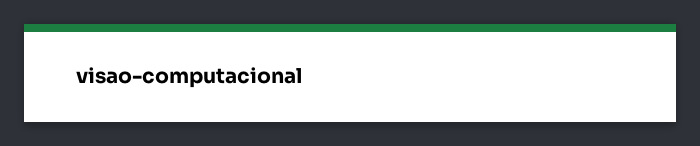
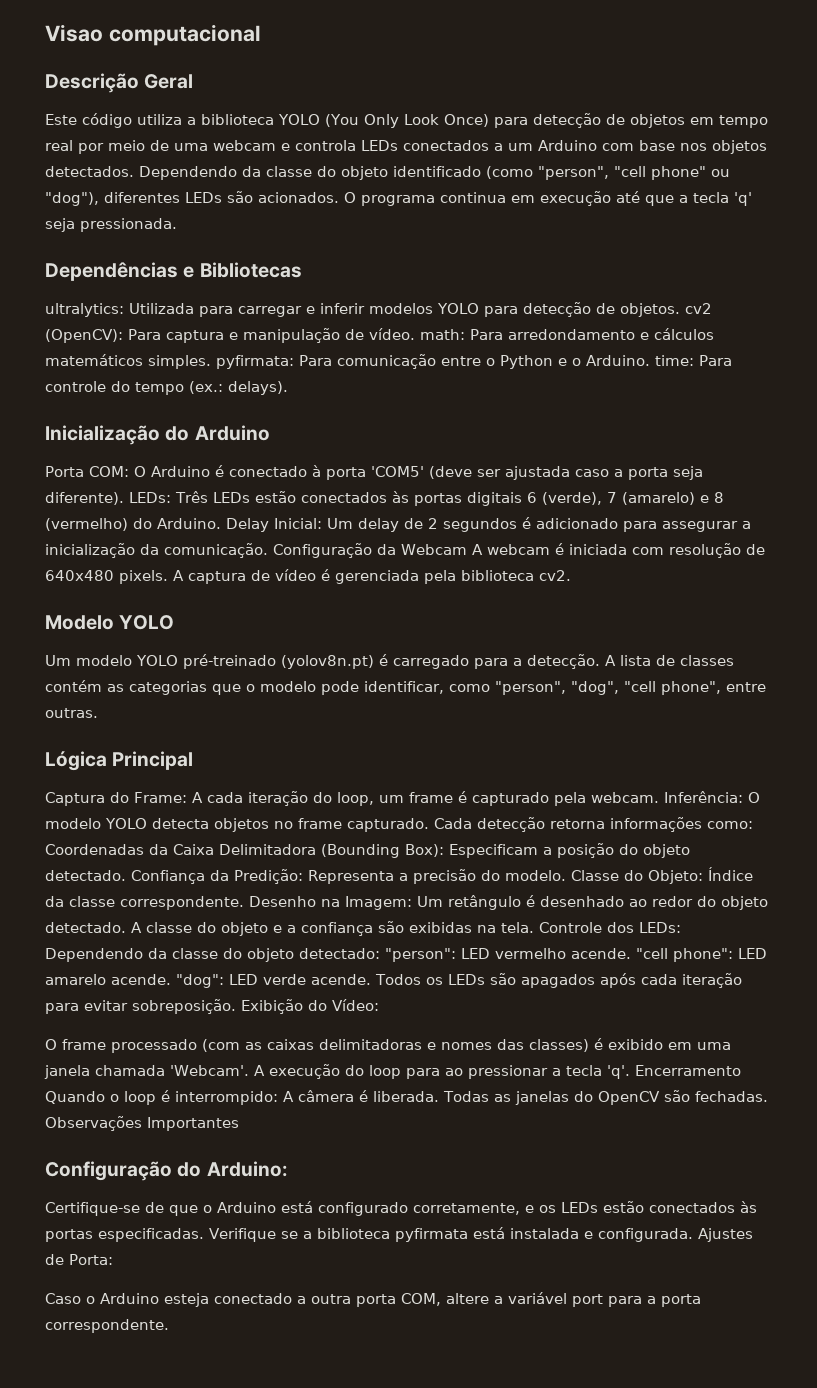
[76,67,302,88] visao-computacional -> [45,24,261,46] [45,73,194,93] [45,113,768,128] [45,140,767,154] [45,166,730,180] [45,191,752,206] [45,218,177,232] [45,262,302,281] [45,302,712,317] [45,328,714,343] [45,354,732,369] [45,381,288,395] [45,425,270,445] [45,465,703,480] [45,491,724,506] [45,517,751,532] [45,543,765,558] [45,569,571,584] [45,615,175,630] [45,654,734,669] [45,680,766,695] [45,708,98,718] [45,751,194,771] [45,791,760,806] [45,817,753,832] [45,843,690,858] [45,867,753,884] [45,895,768,910] [45,921,681,936] [45,948,767,962] [45,973,742,988] [45,999,379,1014] [45,1038,731,1053] [44,1064,741,1079] [45,1090,768,1105] [45,1116,239,1131] [45,1161,288,1181] [45,1201,757,1216] [45,1227,753,1242] [45,1254,113,1265] [45,1292,701,1307] [45,1319,169,1333] Visao computacional // Descrição Geral // Este código utiliza a biblioteca YOLO (You Only Look Once) para detecção de objetos em tempo real por meio de uma webcam e controla LEDs conectados a um Arduino com base nos objetos detectados. Dependendo da classe do objeto identificado (como "person", "cell phone" ou "dog"), diferentes LEDs são acionados. O programa continua em execução até que a tecla 'q' seja pressionada. // Dependências e Bibliotecas // ultralytics: Utilizada para carregar e inferir modelos YOLO para detecção de objetos. cv2 (OpenCV): Para captura e manipulação de vídeo. math: Para arredondamento e cálculos matemáticos simples. pyfirmata: Para comunicação entre o Python e o Arduino. time: Para controle do tempo (ex.: delays). // Inicialização do Arduino // Porta COM: O Arduino é conectado à porta 'COM5' (deve ser ajustada caso a porta seja diferente). LEDs: Três LEDs estão conectados às portas digitais 6 (verde), 7 (amarelo) e 8 (vermelho) do Arduino. Delay Inicial: Um delay de 2 segundos é adicionado para assegurar a inicialização da comunicação. Configuração da Webcam A webcam é iniciada com resolução de 640x480 pixels. A captura de vídeo é gerenciada pela biblioteca cv2. // Modelo YOLO // Um modelo YOLO pré-treinado (yolov8n.pt) é carregado para a detecção. A lista de classes contém as categorias que o modelo pode identificar, como "person", "dog", "cell phone", entre outras. // Lógica Principal // Captura do Frame: A cada iteração do loop, um frame é capturado pela webcam. Inferência: O modelo YOLO detecta objetos no frame capturado. Cada detecção retorna informações como: Coordenadas da Caixa Delimitadora (Bounding Box): Especificam a posição do objeto detectado. Confiança da Predição: Representa a precisão do modelo. Classe do Objeto: Índice da classe correspondente. Desenho na Imagem: Um retângulo é desenhado ao redor do objeto detectado. A classe do objeto e a confiança são exibidas na tela. Controle dos LEDs: Dependendo da classe do objeto detectado: "person": LED vermelho acende. "cell phone": LED amarelo acende. "dog": LED verde acende. Todos os LEDs são apagados após cada iteração para evitar sobreposição. Exibição do Vídeo: // O frame processado (com as caixas delimitadoras e nomes das classes) é exibido em uma janela chamada 'Webcam'. A execução do loop para ao pressionar a tecla 'q'. Encerramento Quando o loop é interrompido: A câmera é liberada. Todas as janelas do OpenCV são fechadas. Observações Importantes // Configuração do Arduino: // Certifique-se de que o Arduino está configurado corretamente, e os LEDs estão conectados às portas especificadas. Verifique se a biblioteca pyfirmata está instalada e configurada. Ajustes de Porta: // Caso o Arduino esteja conectado a outra porta COM, altere a variável port para a porta correspondente.

